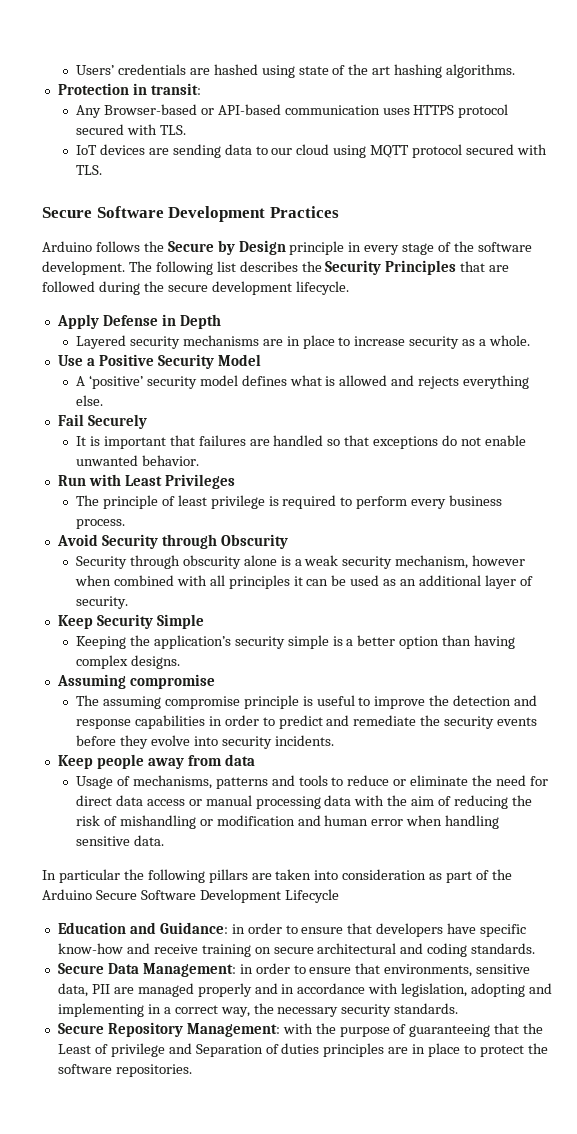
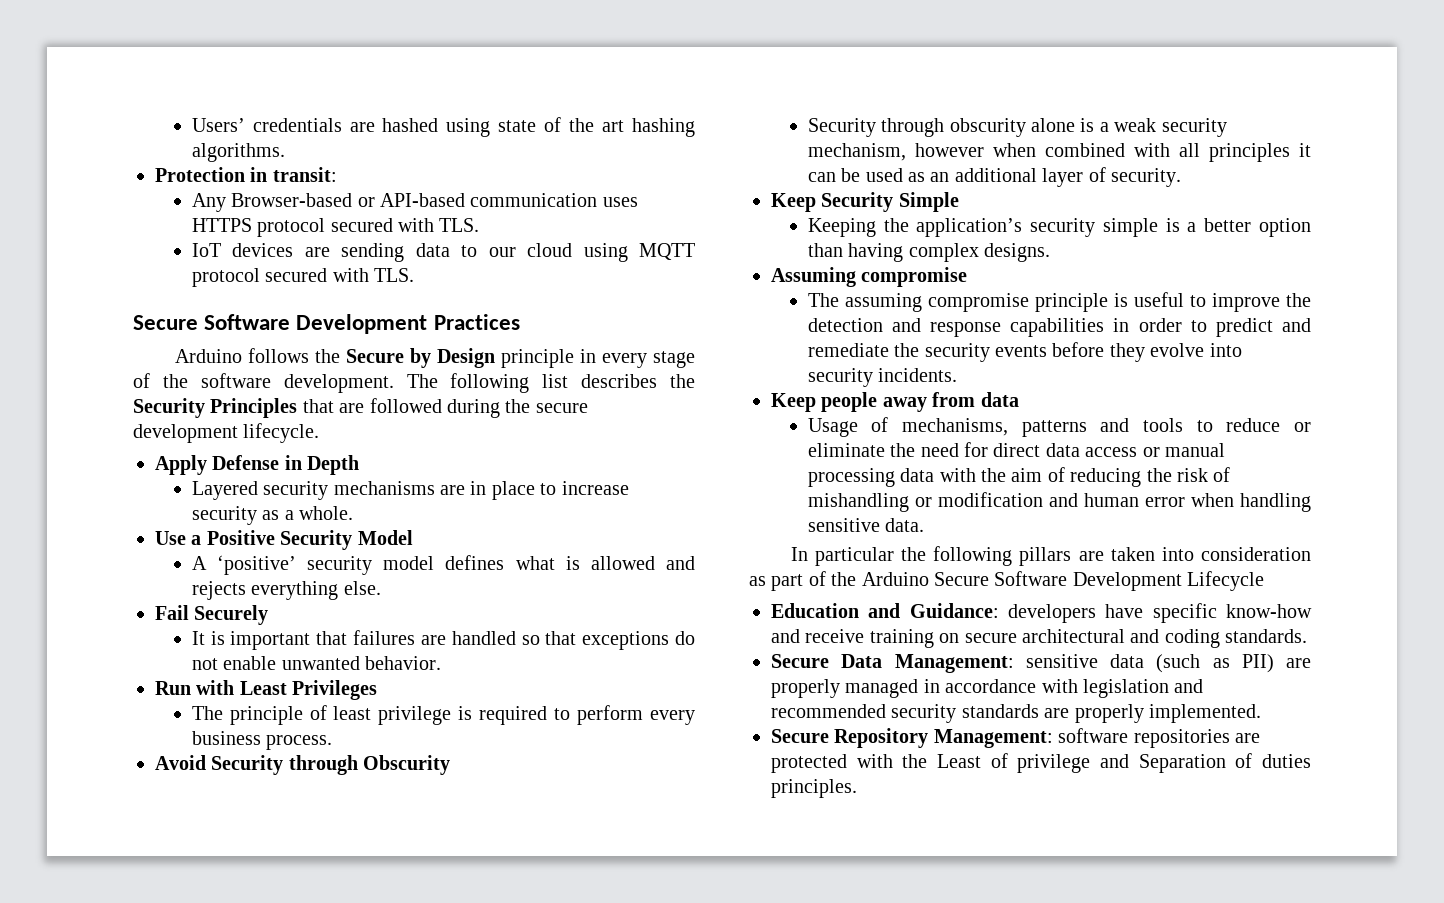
[231,923,373,934] in order to ensure that -> (999, 610) none
[239,963,531,977] [57,983,553,997] [57,1003,459,1017] [57,1022,520,1037] in order to ensure that environments, sensitive data, PII are managed properly and in accordance with legislation, adopting and implementing in a correct way, the necessary security standards. // Secure Repository Management: with the purpose of guaranteeing that -> [1025,654,1311,673] [771,679,1204,698] [771,704,1261,723] [771,728,1260,748] [771,754,893,773] sensitive data (such as PII) are properly managed in accordance with legislation and recommended security standards are properly implemented. // Secure Repository Management: software repositories are protected with
[323,1043,548,1057] [57,1064,192,1077] principles are in place to protect the software repositories. -> [771,779,857,798] principles.

